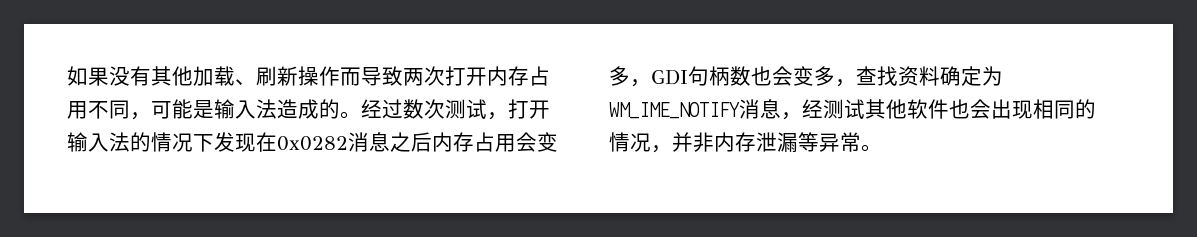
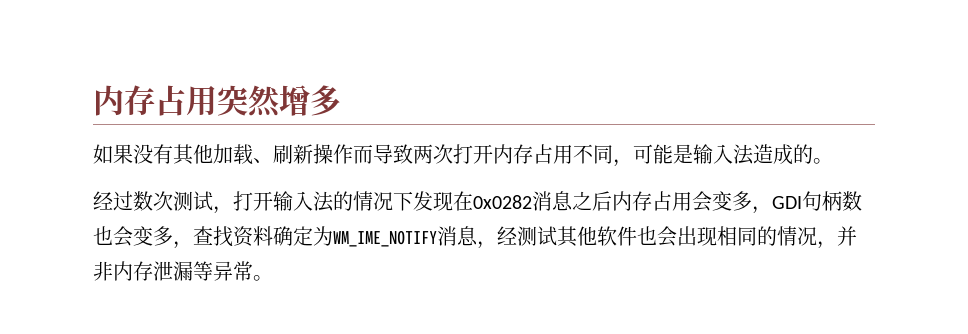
(67, 76) none -> [93,85,341,118] 内存占用突然增多 //
(361, 115) none -> (833, 161) //

